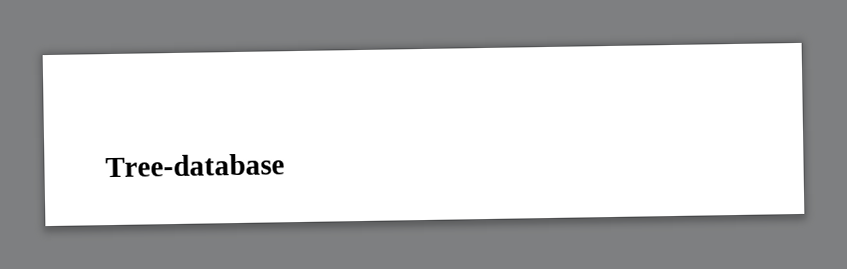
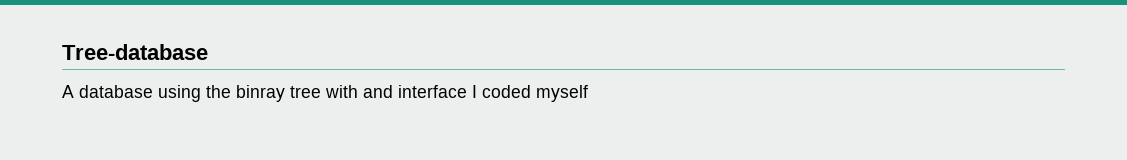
(285, 165) none -> [62,85,588,102] // A database using the binray tree with and interface I coded myself

